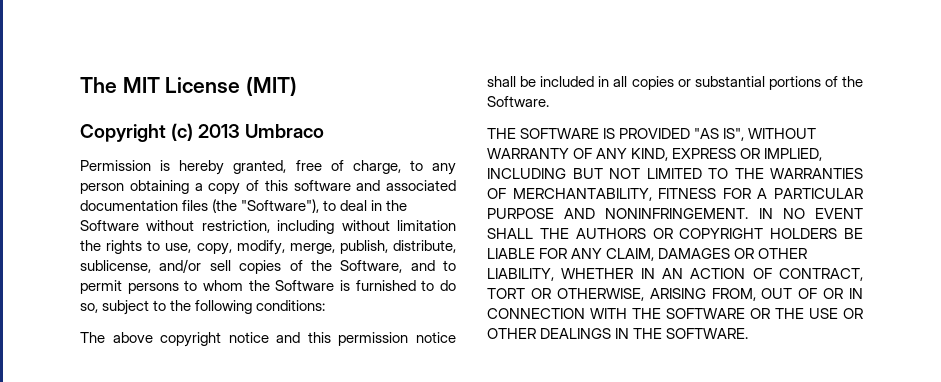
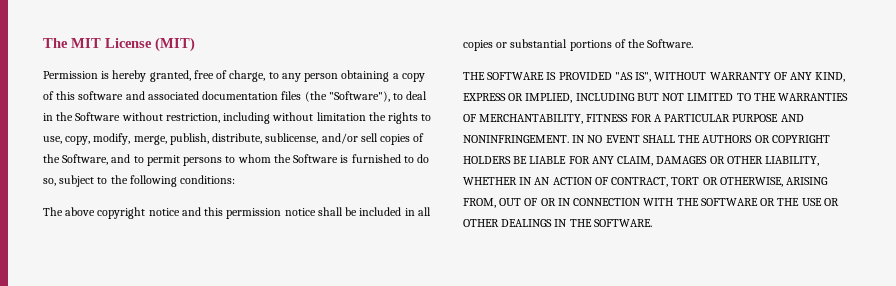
[80,123,325,142] // Copyright (c) 2013 Umbraco -> (195, 44) none

